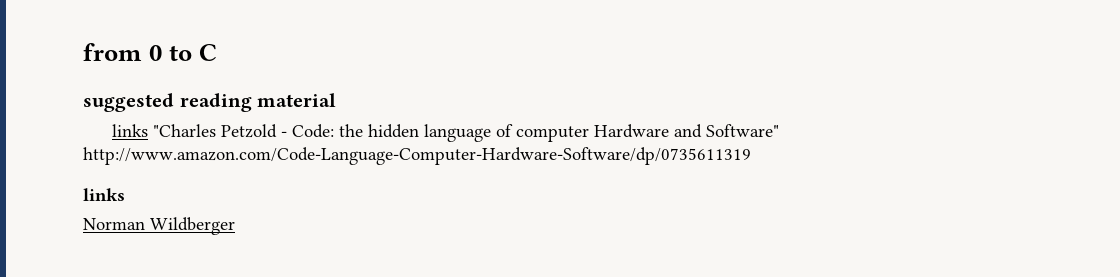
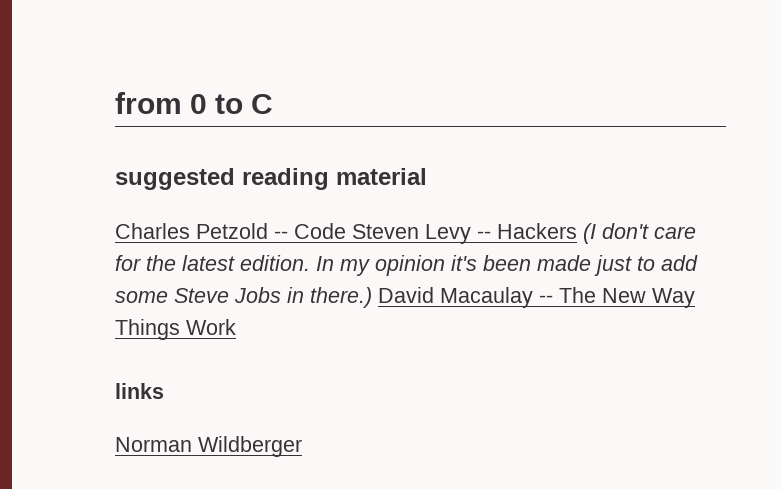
[112,124,780,142] [83,147,751,165] links "Charles Petzold - Code: the hidden language of computer Hardware and Software" http://www.amazon.com/Code-Language-Computer-Hardware-Software/dp/0735611319 -> [115,223,696,244] [115,255,698,276] [115,287,695,308] [115,319,236,340] Charles Petzold -- Code Steven Levy -- Hackers (I don't care for the latest edition. In my opinion it's been made just to add some Steve Jobs in there.) David Macaulay -- The New Way Things Work

